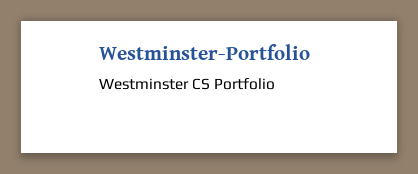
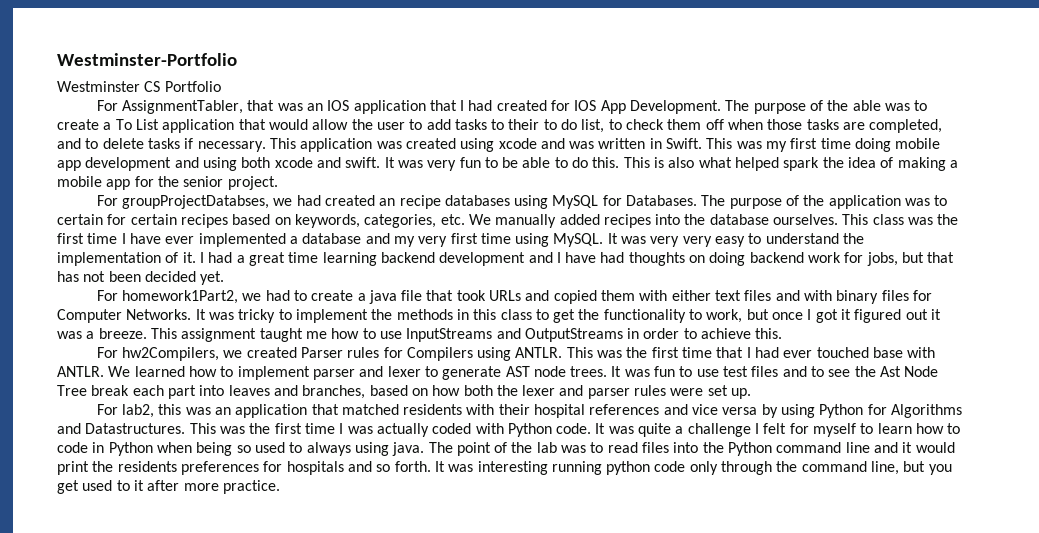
(276, 84) none -> [96,100,928,114] [57,119,943,133] [57,138,941,152] [57,157,958,171] [57,176,278,190] [96,195,948,209] [57,214,959,228] [57,233,865,247] [57,252,955,266] [57,271,225,285] [96,290,932,304] [57,309,942,323] [57,328,783,342] [96,347,936,361] [57,366,939,380] [57,385,752,399] [96,404,962,418] [57,423,961,437] [57,442,955,456] [57,461,952,475] [57,480,280,494] // For AssignmentTabler, that was an IOS application that I had created for IOS App Development. The purpose of the able was to create a To List application that would allow the user to add tasks to their to do list, to check them off when those tasks are completed, and to delete tasks if necessary. This application was created using xcode and was written in Swift. This was my first time doing mobile app development and using both xcode and swift. It was very fun to be able to do this. This is also what helped spark the idea of making a mobile app for the senior project. // For groupProjectDatabses, we had created an recipe databases using MySQL for Databases. The purpose of the application was to certain for certain recipes based on keywords, categories, etc. We manually added recipes into the database ourselves. This class was the first time I have ever implemented a database and my very first time using MySQL. It was very very easy to understand the implementation of it. I had a great time learning backend development and I have had thoughts on doing backend work for jobs, but that has not been decided yet. // For homework1Part2, we had to create a java file that took URLs and copied them with either text files and with binary files for Computer Networks. It was tricky to implement the methods in this class to get the functionality to work, but once I got it figured out it was a breeze. This assignment taught me how to use InputStreams and OutputStreams in order to achieve this. // For hw2Compilers, we created Parser rules for Compilers using ANTLR. This was the first time that I had ever touched base with ANTLR. We learned how to implement parser and lexer to generate AST node trees. It was fun to use test files and to see the Ast Node Tree break each part into leaves and branches, based on how both the lexer and parser rules were set up. // For lab2, this was an application that matched residents with their hospital references and vice versa by using Python for Algorithms and Datastructures. This was the first time I was actually coded with Python code. It was quite a challenge I felt for myself to learn how to code in Python when being so used to always using java. The point of the lab was to read files into the Python command line and it would print the residents preferences for hospitals and so forth. It was interesting running python code only through the command line, but you get used to it after more practice.

